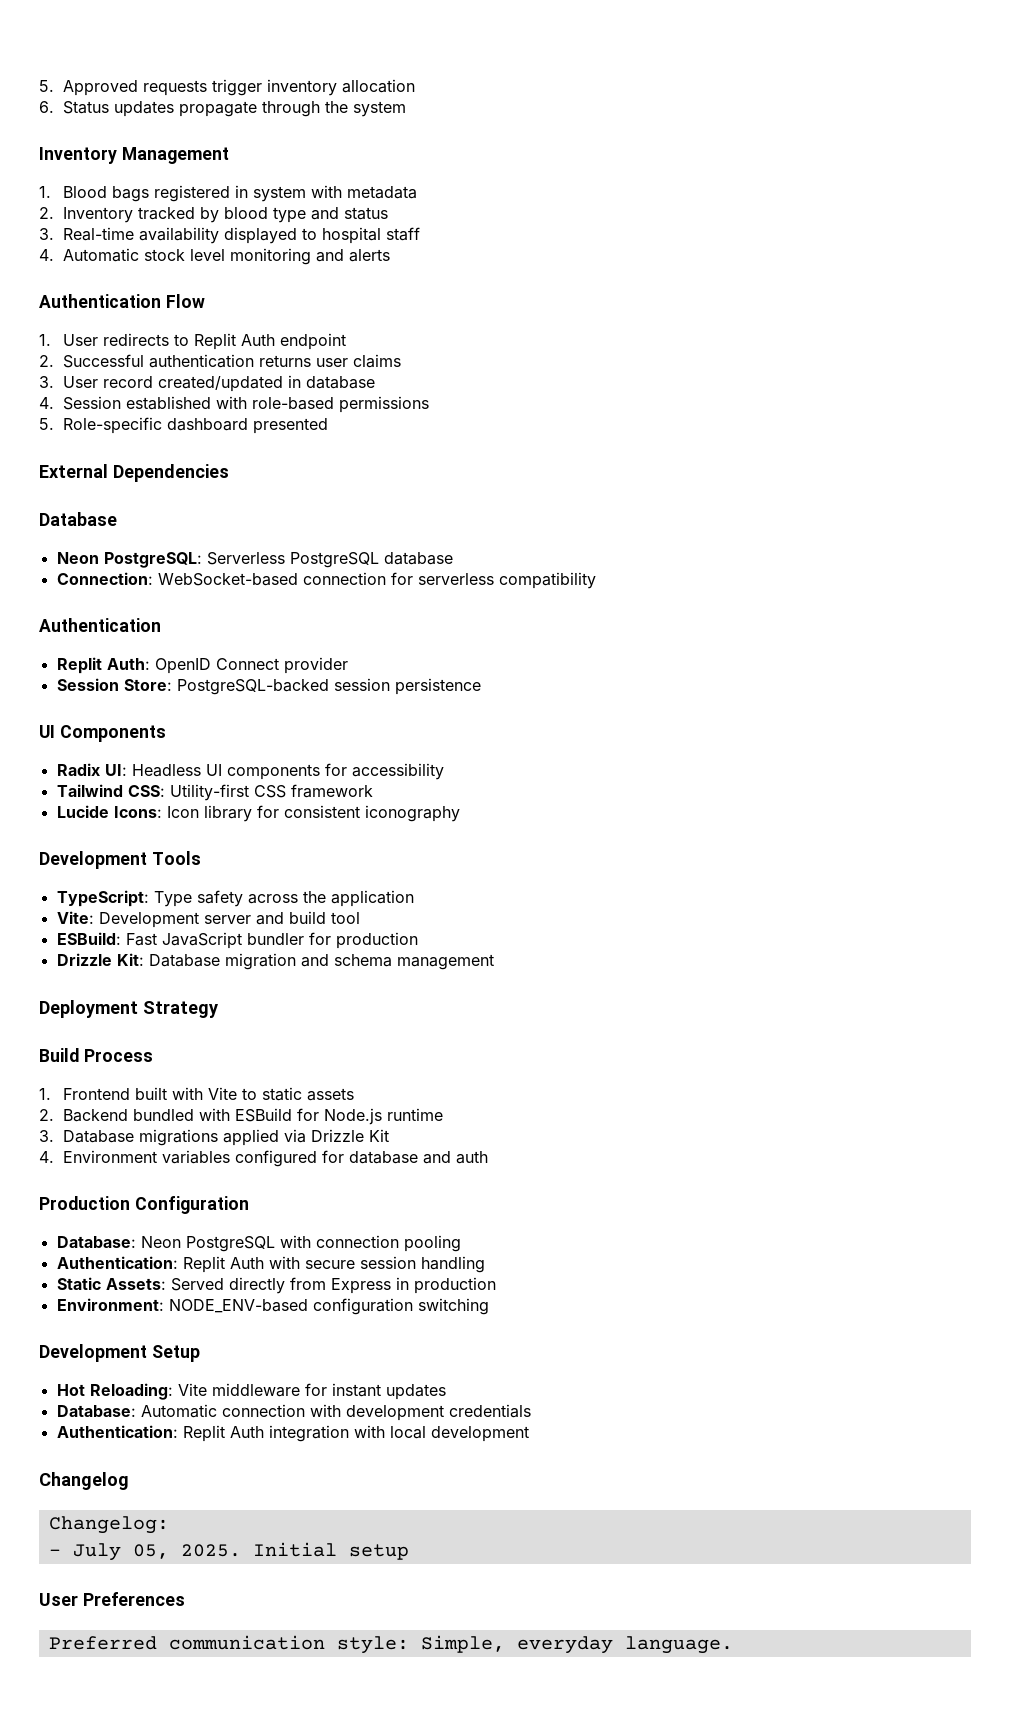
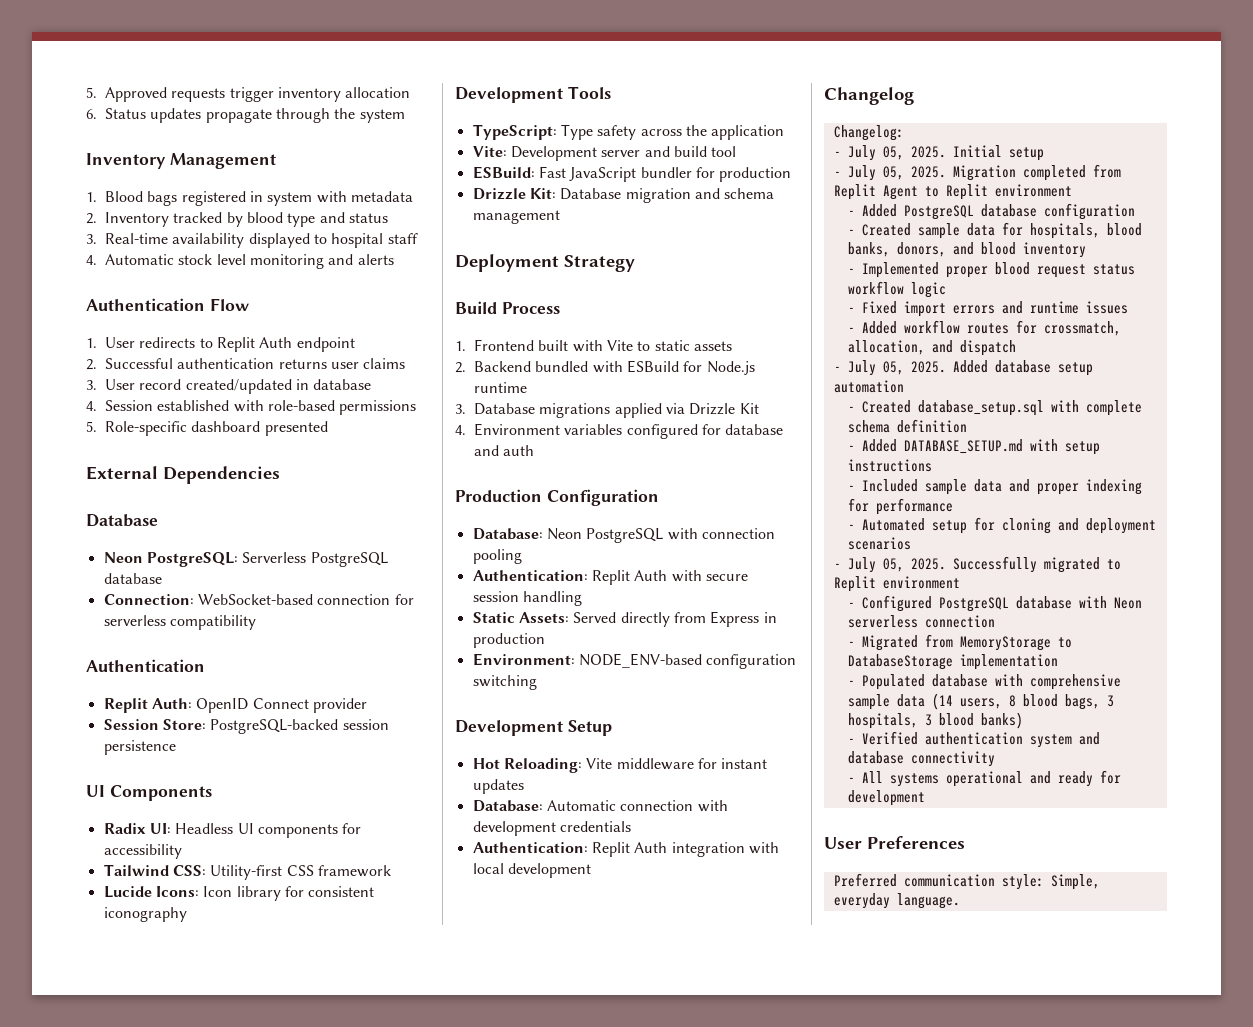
(409, 1552) none -> [833,164,1121,181] [833,184,1072,200] [847,203,1135,220] [847,222,1142,239] [847,242,1086,258] [847,262,1135,278] [847,281,946,298] [847,301,1128,317] [847,320,1121,336] [847,340,1016,356] [833,360,1093,376] [833,380,904,393] [847,400,1142,416] [847,419,967,433] [847,439,1100,455] [847,459,932,472] [847,479,1142,495] [847,498,953,515] [847,517,1156,534] [847,537,911,550] [833,556,1121,573] [833,576,960,592] [847,595,1142,612] [847,615,995,628] [847,634,1072,651] [847,654,1058,670] [847,674,1121,690] [847,693,1114,710] [847,712,1023,729] [847,731,1100,748] [847,751,995,767] [847,770,1121,787] [847,790,925,806] // - July 05, 2025. Migration completed from Replit Agent to Replit environment // - Added PostgreSQL database configuration // - Created sample data for hospitals, blood banks, donors, and blood inventory // - Implemented proper blood request status workflow logic // - Fixed import errors and runtime issues // - Added workflow routes for crossmatch, allocation, and dispatch // - July 05, 2025. Added database setup automation // - Created database_setup.sql with complete schema definition // - Added DATABASE_SETUP.md with setup instructions // - Included sample data and proper indexing for performance // - Automated setup for cloning and deployment scenarios // - July 05, 2025. Successfully migrated to Replit environment // - Configured PostgreSQL database with Neon serverless connection // - Migrated from MemoryStorage to DatabaseStorage implementation // - Populated database with comprehensive sample data (14 users, 8 blood bags, 3 hospitals, 3 blood banks) // - Verified authentication system and database connectivity // - All systems operational and ready for development

